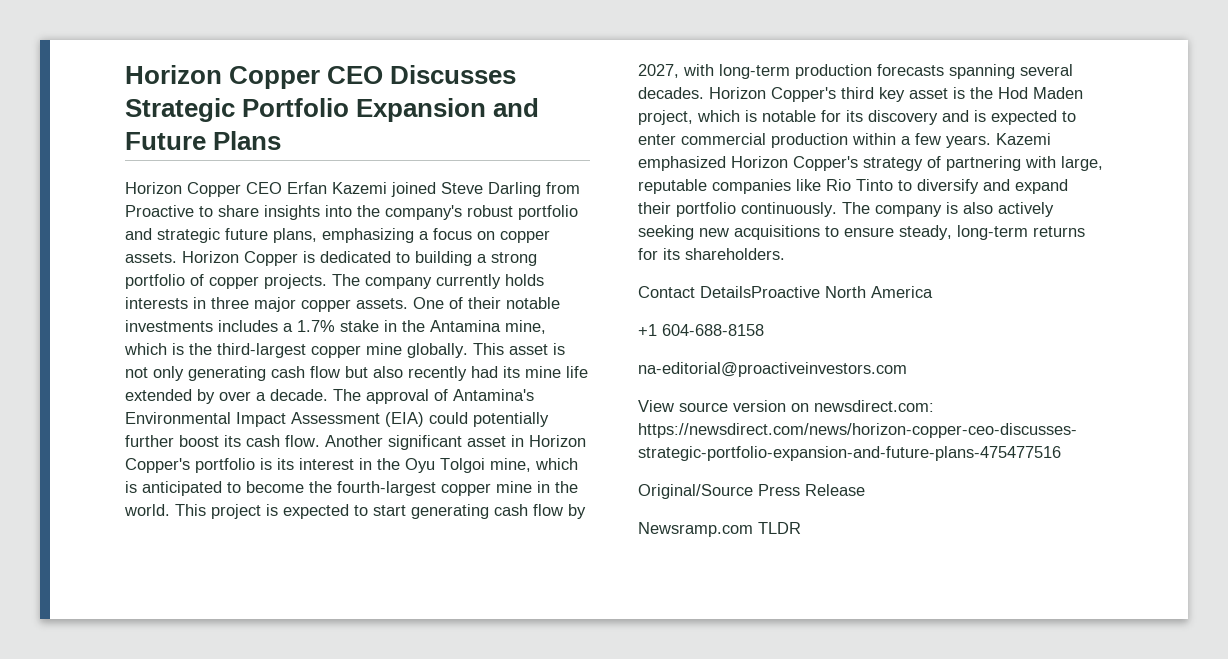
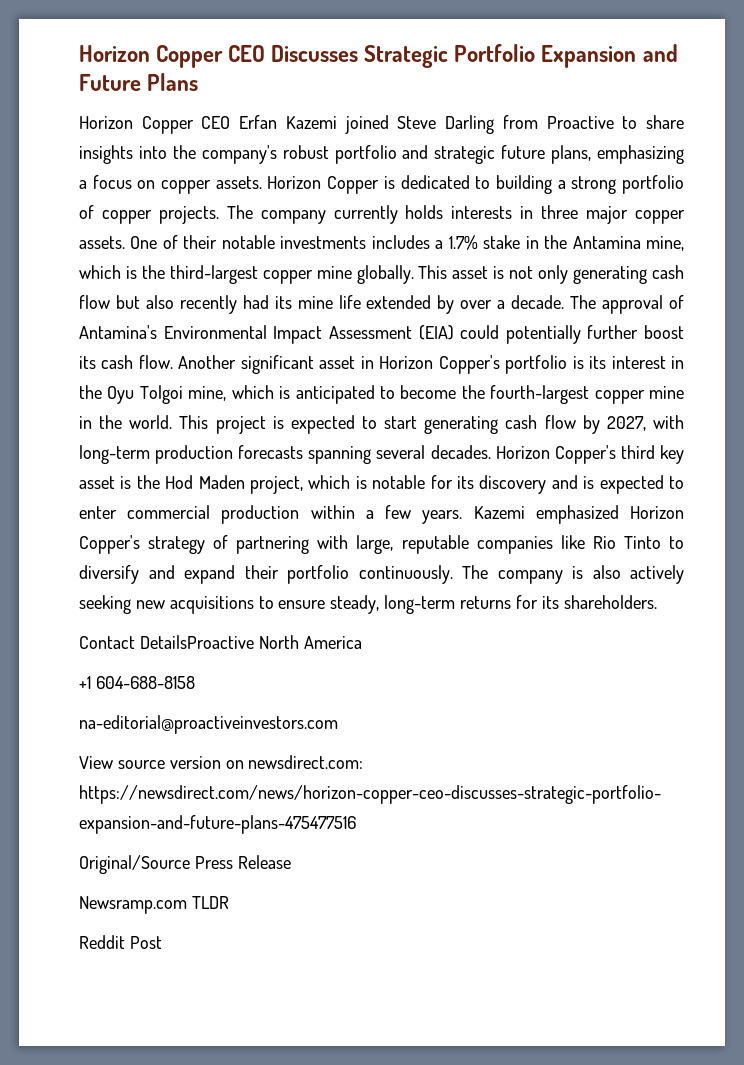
(801, 528) none -> [79,935,162,949] // Reddit Post

